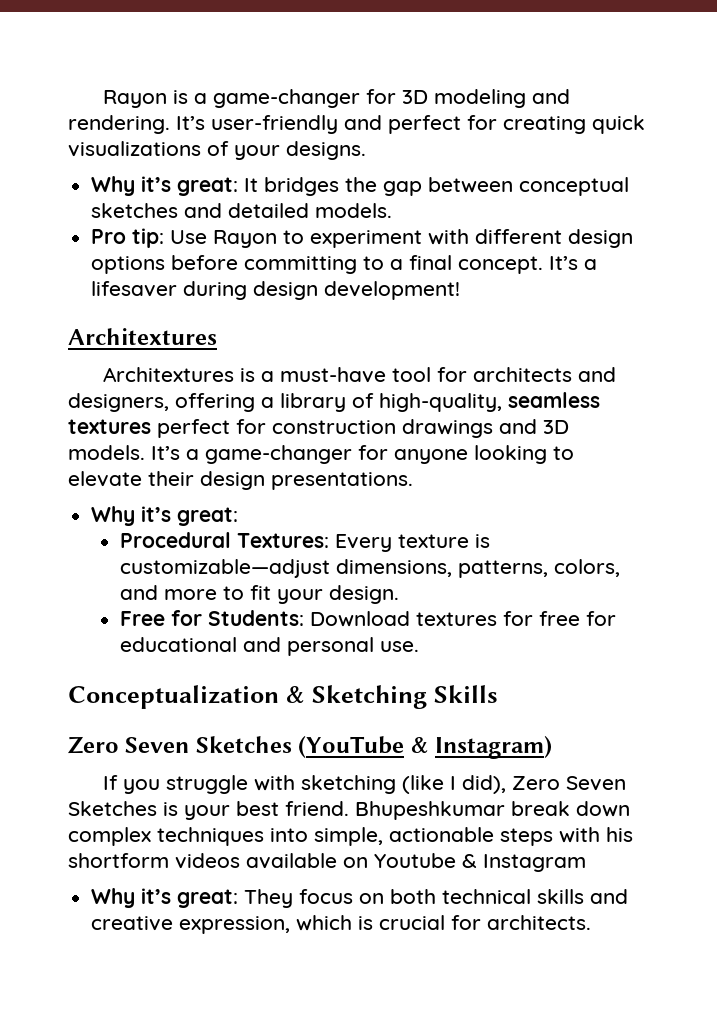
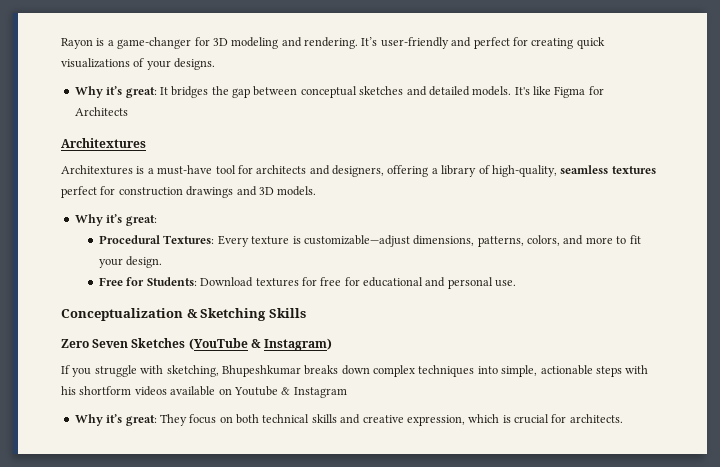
[91,228,634,248] [91,255,598,274] [91,281,461,300] // Pro tip: Use Rayon to experiment with different design options before committing to a final concept. It’s a lifesaver during design development! -> [514,86,604,98] [74,107,128,116] It's like Figma for Architects
[151,445,574,464] [68,471,413,490] It’s a game-changer for anyone looking to elevate their design presentations. -> (317, 191) none
[301,775,627,794] [68,801,570,820] sketching (like I did), Zero Seven Sketches is your best friend. Bhupeshkumar break -> [166,365,339,377] sketching, Bhupeshkumar breaks

